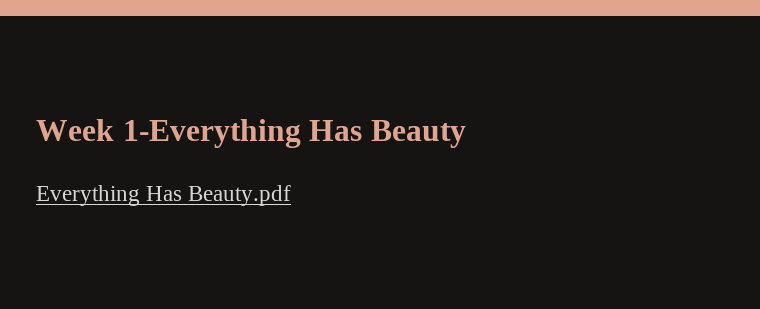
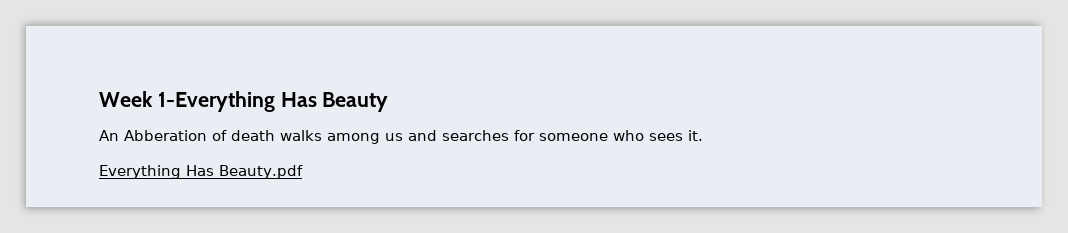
(466, 134) none -> [99,130,703,144] // An Abberation of death walks among us and searches for someone who sees it.

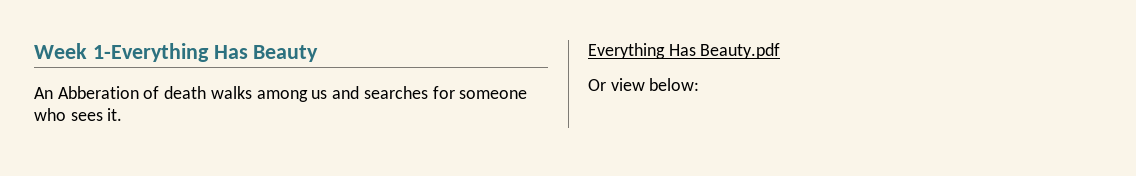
(303, 172) none -> [588,78,700,91] // Or view below:

